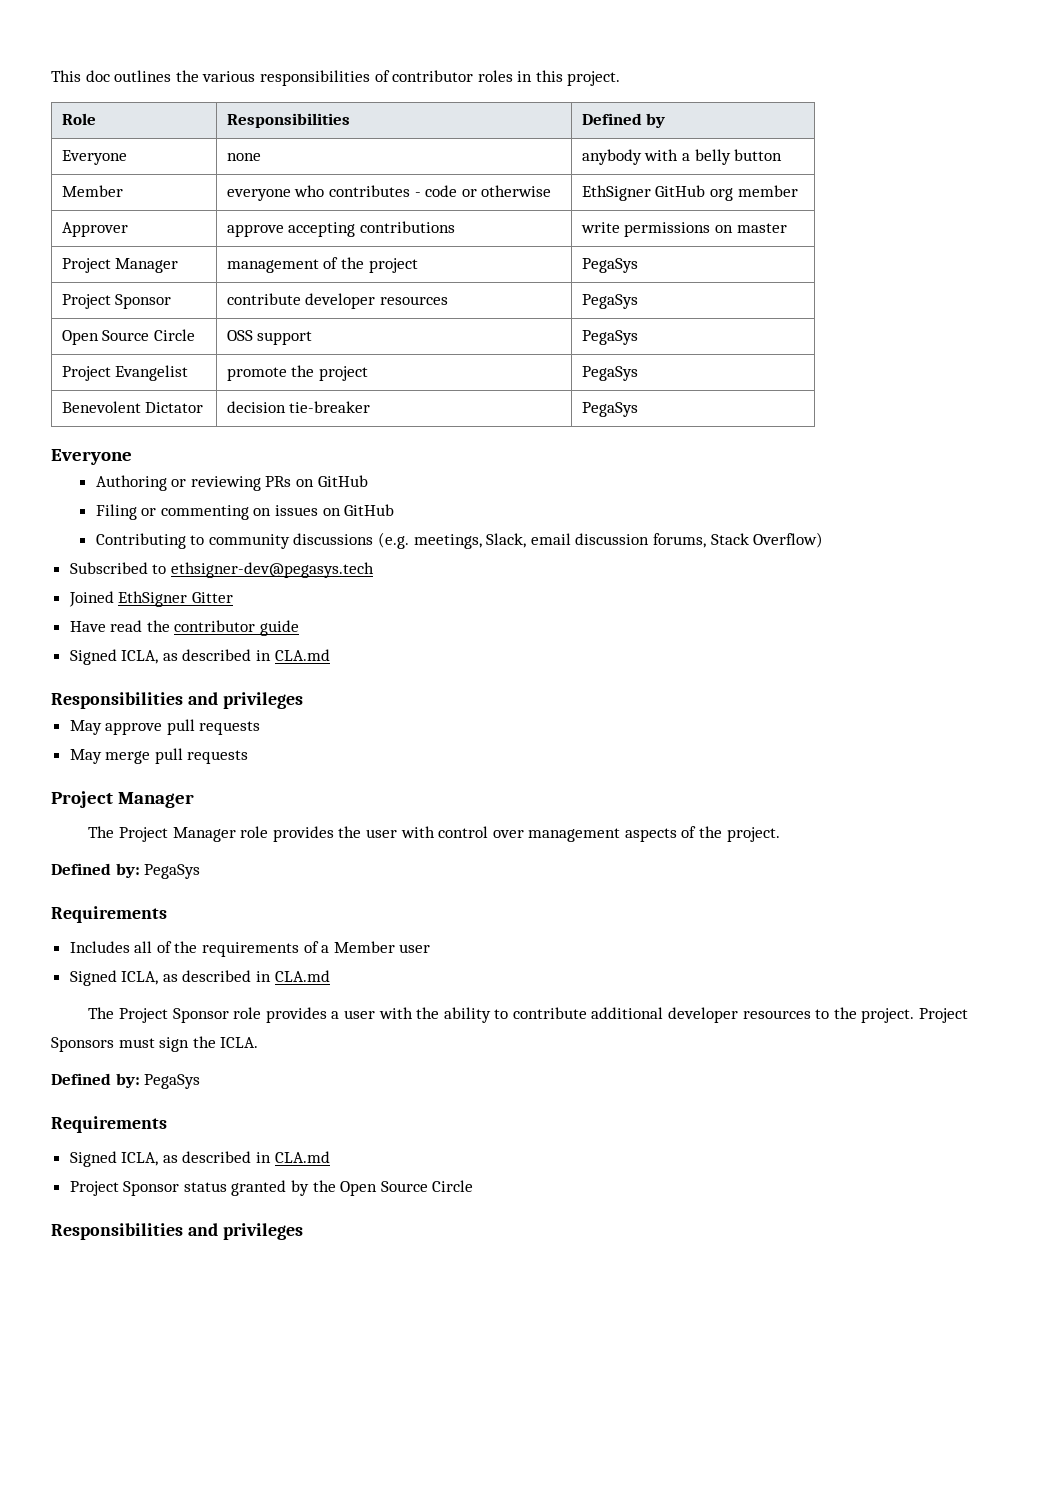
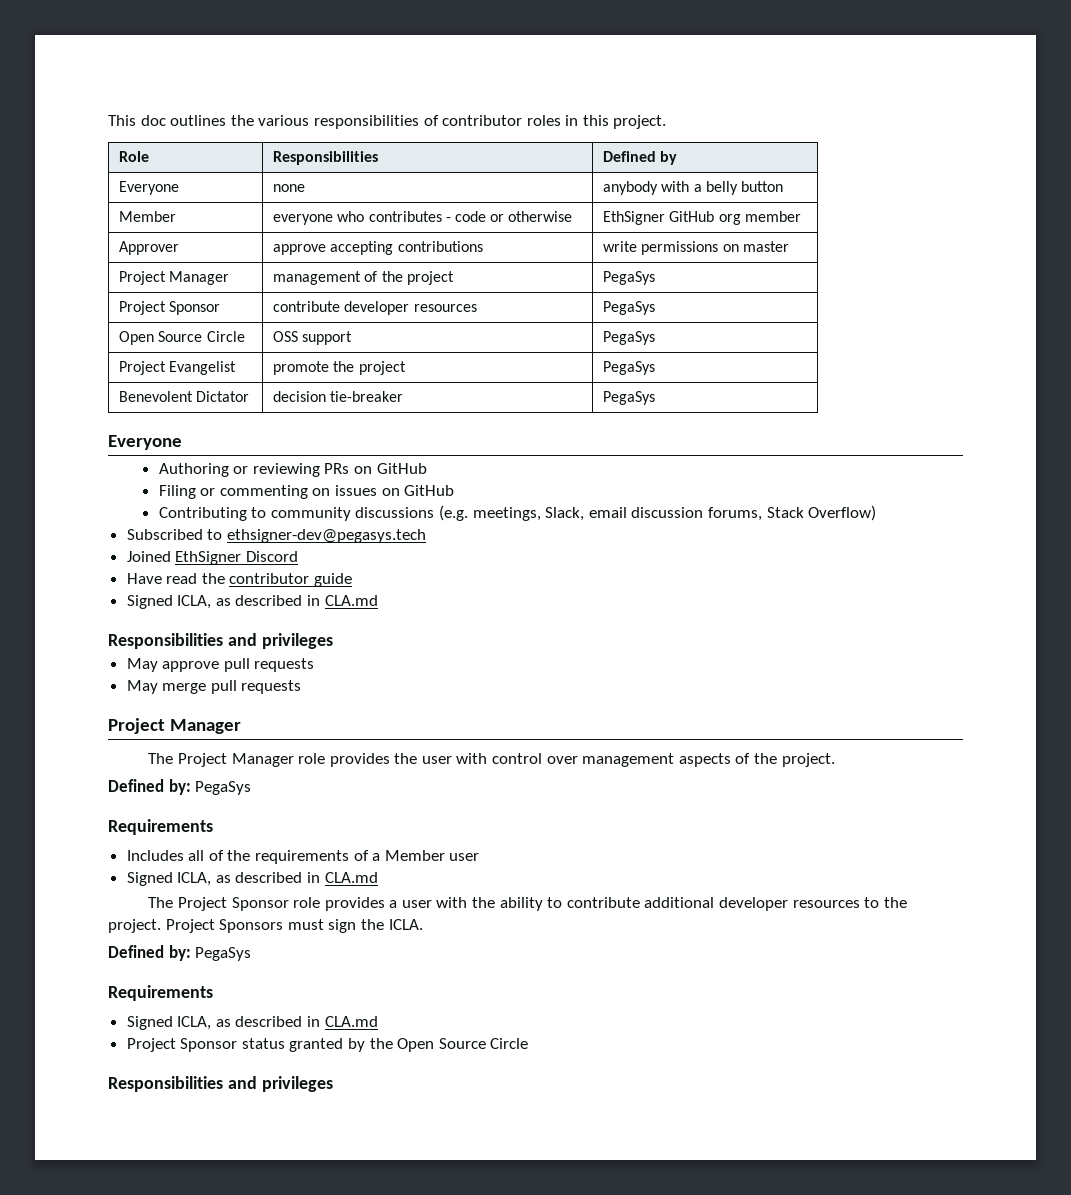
[191,592,233,603] Gitter -> [245,551,298,562] Discord

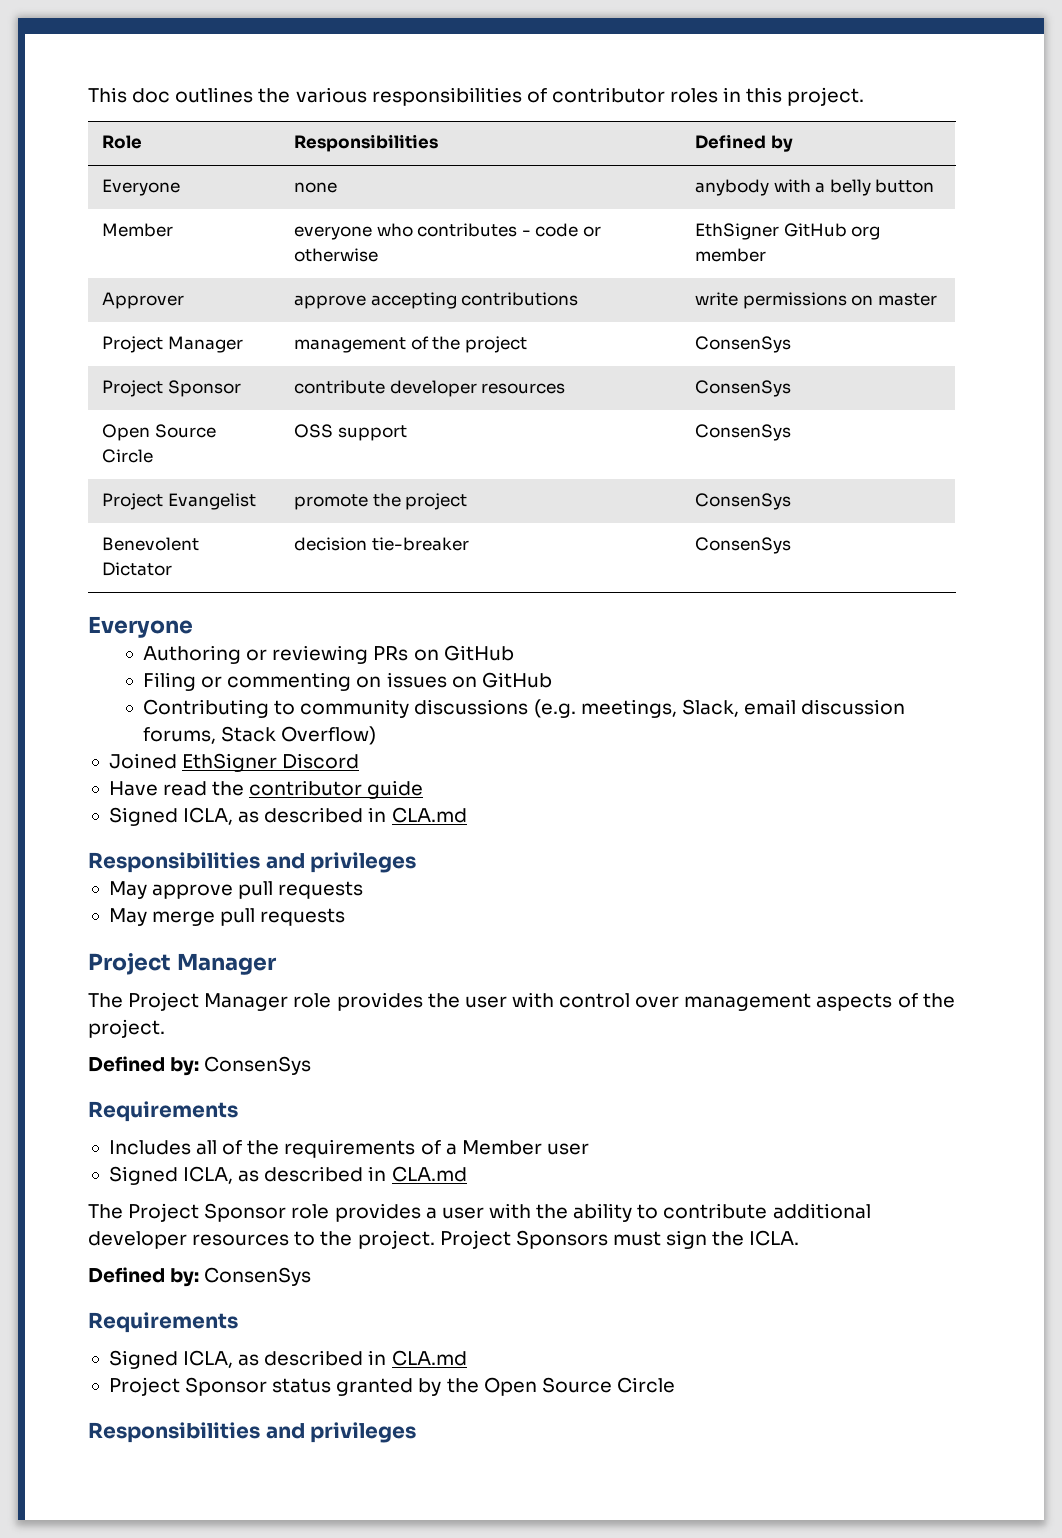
[603,271,656,285] PegaSys -> [695,336,792,353] ConsenSys
[603,301,656,315] PegaSys -> [695,380,792,397] ConsenSys
[603,331,656,345] PegaSys -> [695,424,792,441] ConsenSys
[603,361,656,375] PegaSys -> [695,493,792,510] ConsenSys
[603,391,656,405] PegaSys -> [695,537,792,554] ConsenSys
[126,529,426,543] // Subscribed to ethsigner-dev@pegasys.tech -> (377, 735) none
[195,781,252,795] PegaSys -> [204,1056,312,1075] ConsenSys
[195,947,252,961] PegaSys -> [204,1267,312,1286] ConsenSys

